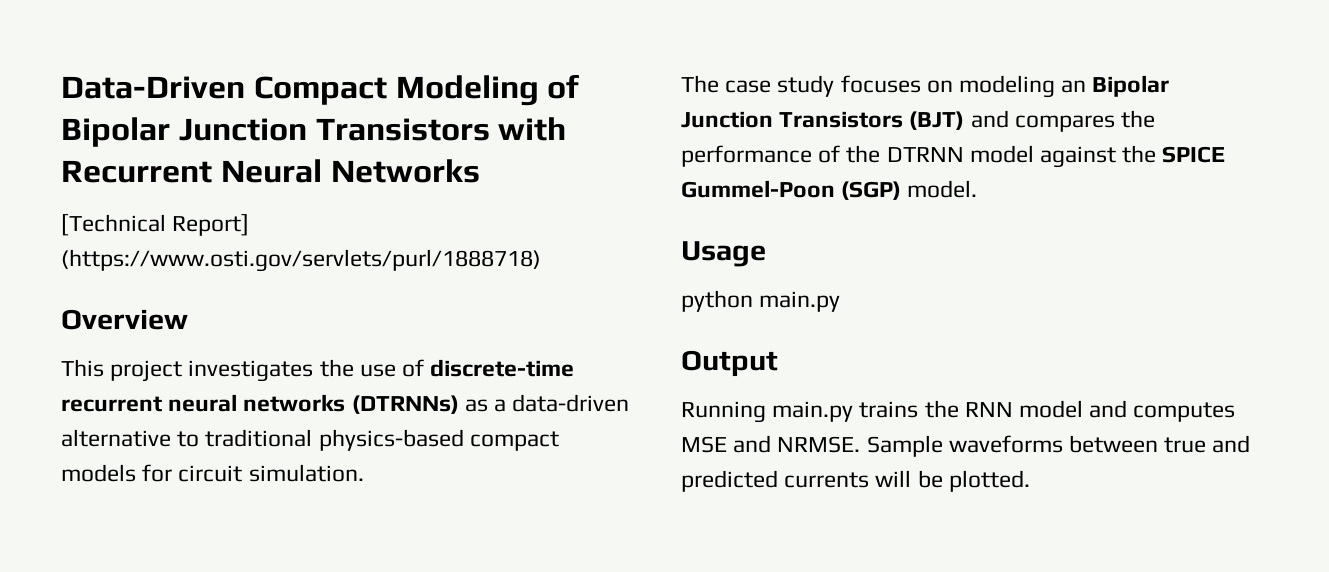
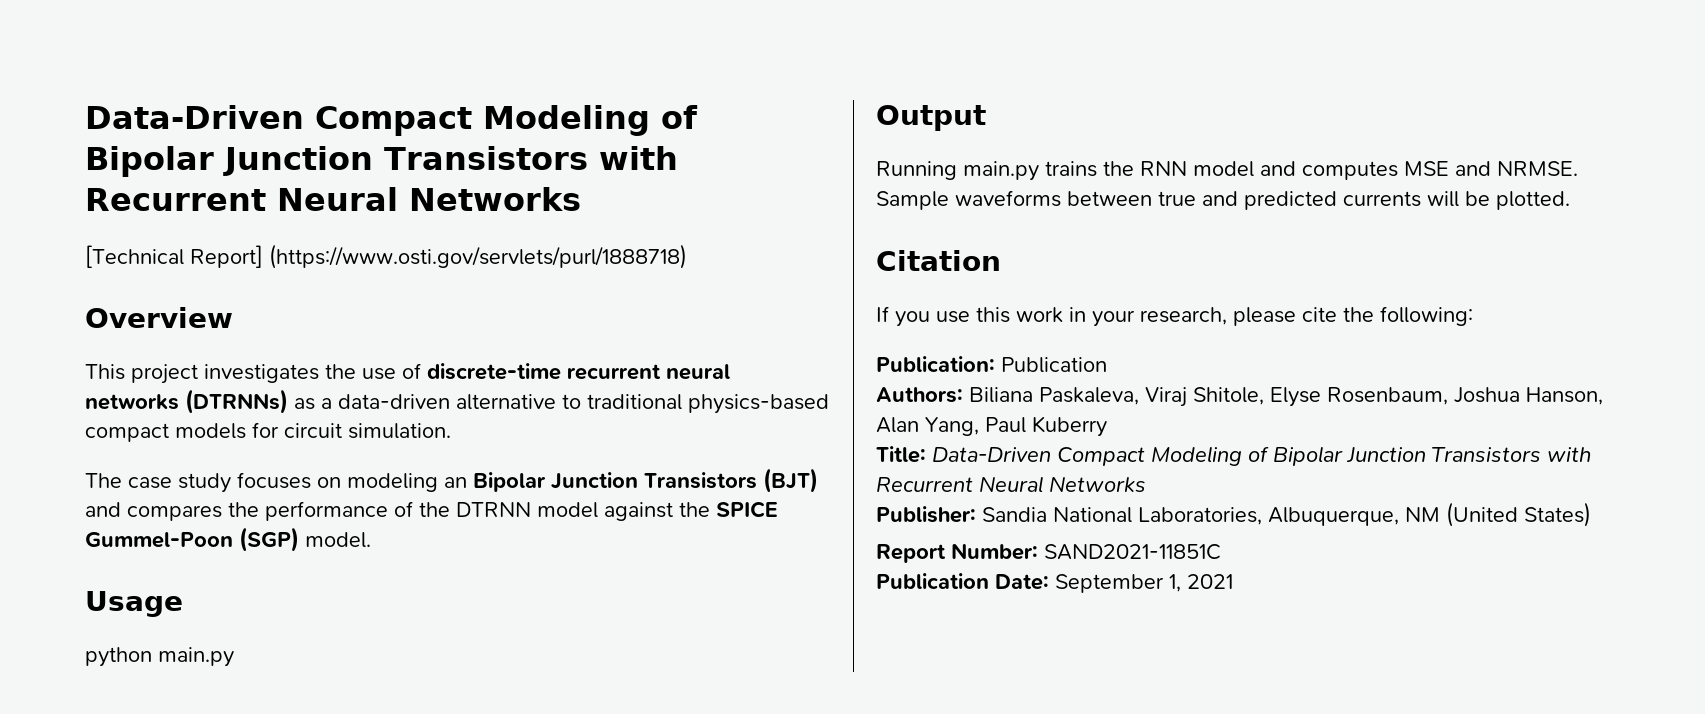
(1030, 481) none -> [876,250,1001,271] [876,306,1473,327] [876,356,1107,373] [876,387,1603,407] [876,416,1107,437] [876,446,1592,466] [876,476,1146,493] [876,502,1591,527] [876,543,1221,563] [876,573,1233,593] // Citation // If you use this work in your research, please cite the following: // Publication: Publication // Authors: Biliana Paskaleva, Viraj Shitole, Elyse Rosenbaum, Joshua Hanson, Alan Yang, Paul Kuberry // Title: Data-Driven Compact Modeling of Bipolar Junction Transistors with Recurrent Neural Networks // Publisher: Sandia National Laboratories, Albuquerque, NM (United States) // Report Number: SAND2021-11851C // Publication Date: September 1, 2021

